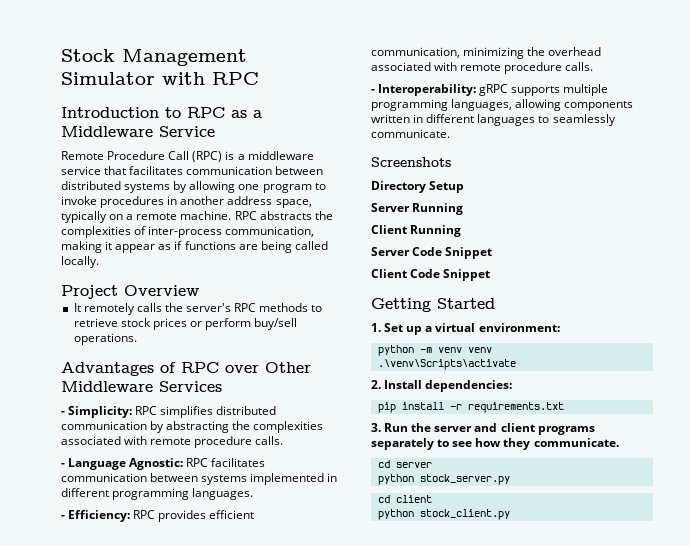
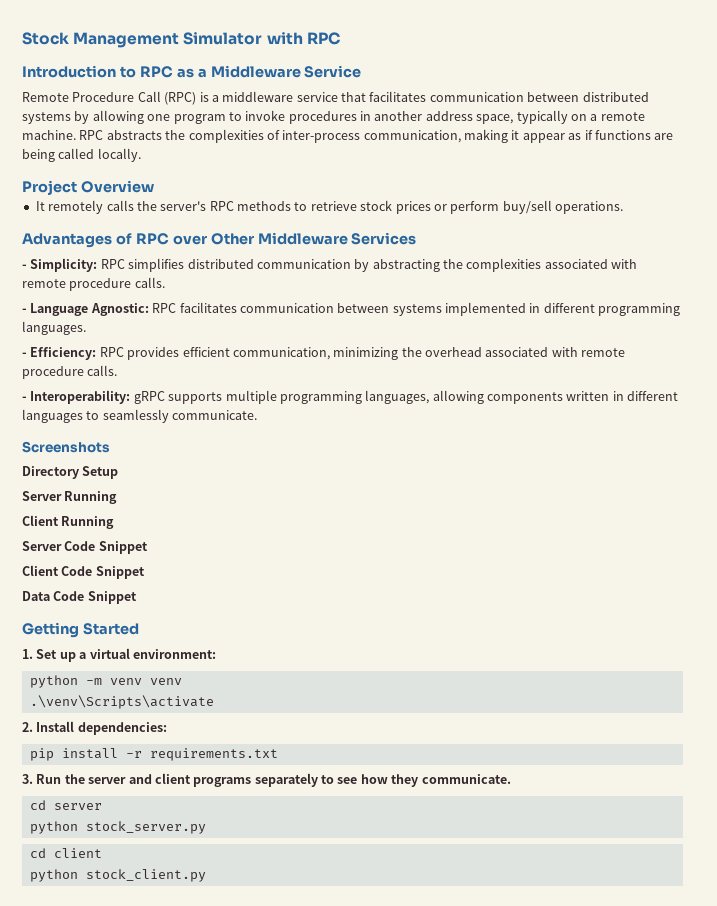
(491, 275) none -> [22,591,137,604] // Data Code Snippet

